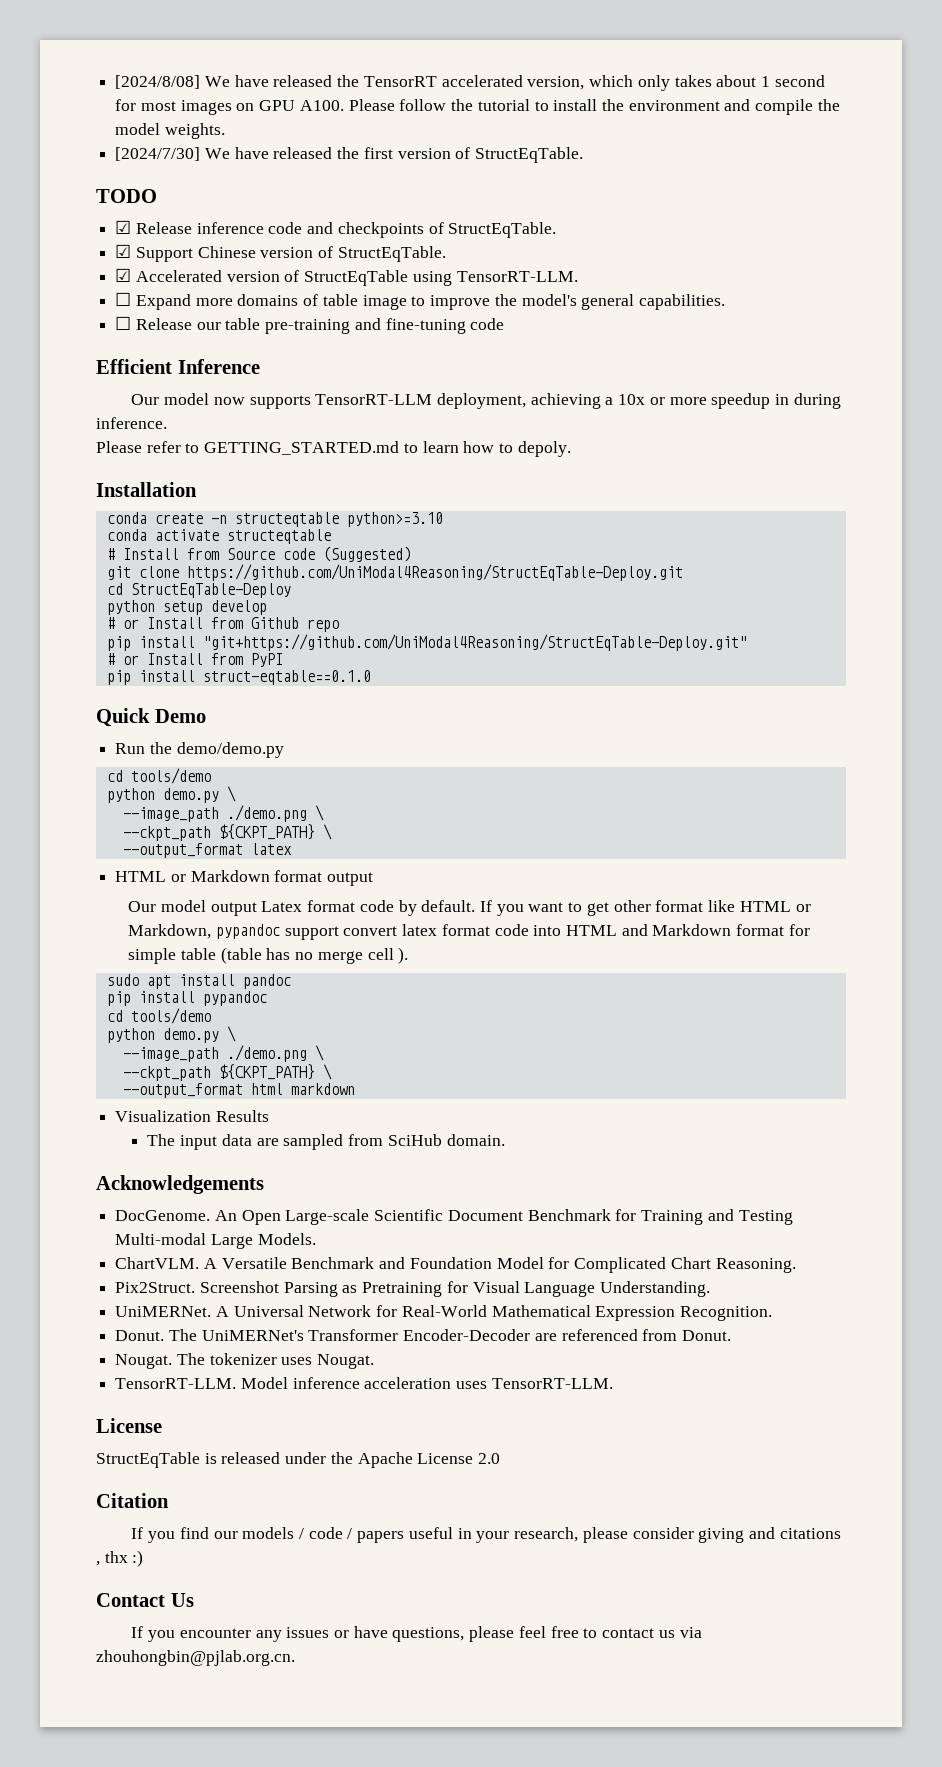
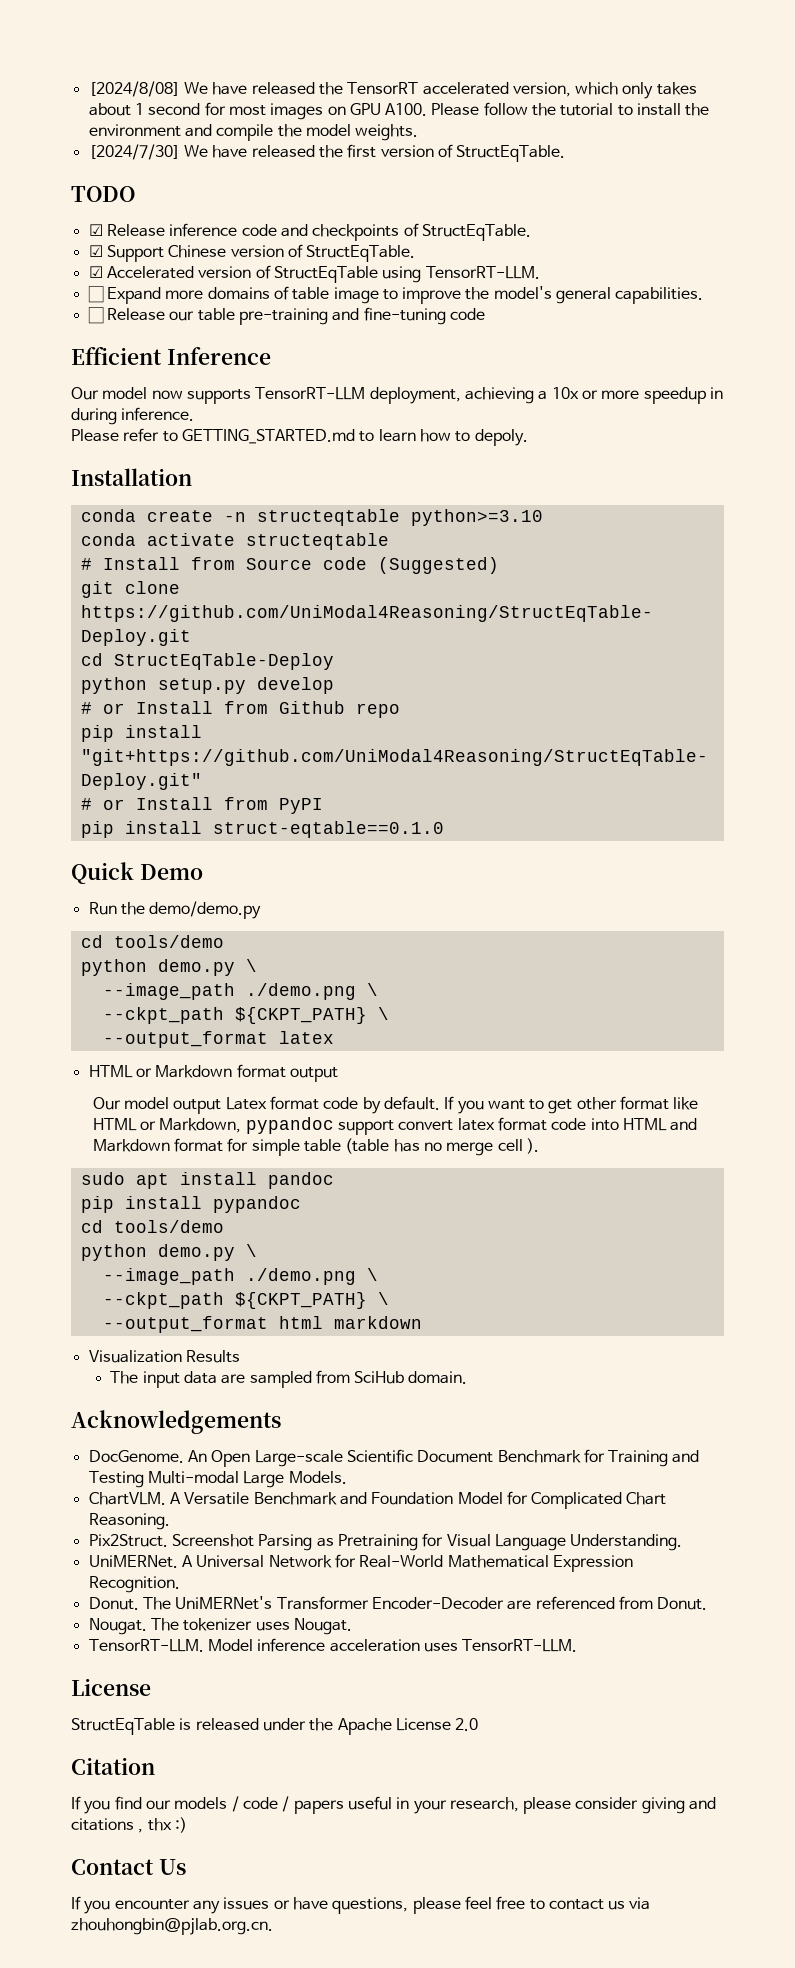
[162,601,203,615] setup -> [157,678,246,694] setup.py

